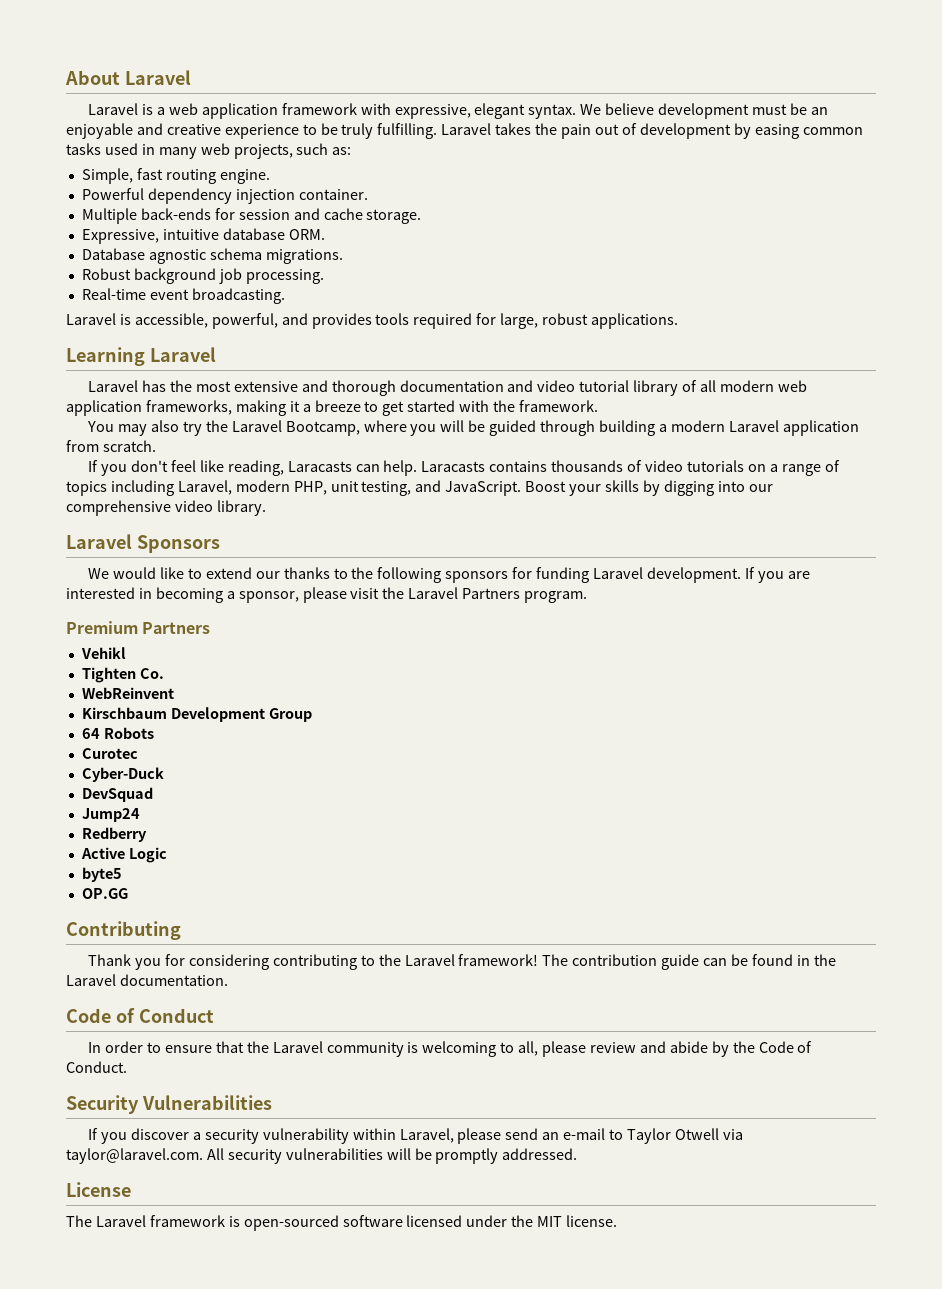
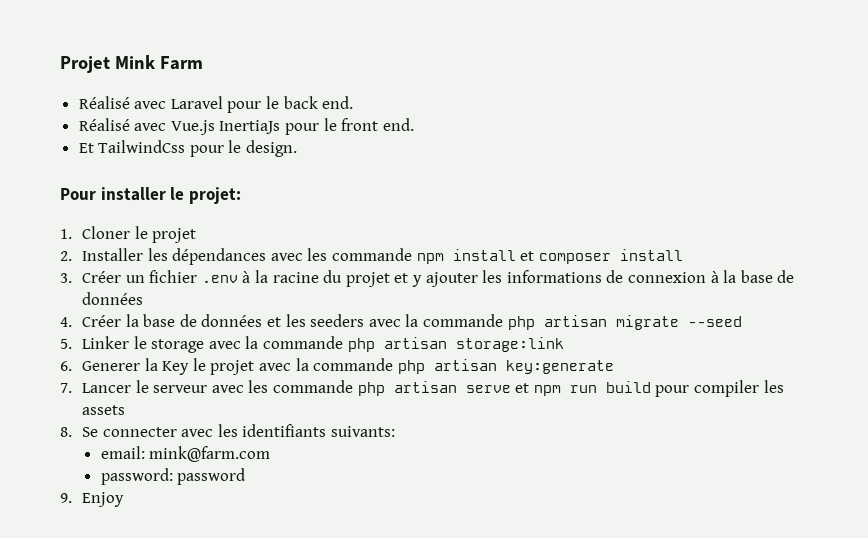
[65,70,191,85] [88,103,828,119] [66,123,863,139] [66,143,352,159] [81,168,270,184] [81,188,368,204] [81,208,422,224] [81,228,325,244] [81,248,343,264] [81,268,324,284] [81,288,285,304] [66,313,679,329] [66,347,216,366] [88,380,807,396] [66,400,599,416] [87,420,859,436] [66,440,156,452] [88,460,840,476] [66,480,773,496] [66,500,266,516] [66,534,220,553] [88,567,810,583] [66,587,588,603] [66,621,211,634] [80,647,126,659] [81,667,164,683] [81,687,174,699] [81,707,312,722] [81,727,154,739] [81,748,138,759] [81,767,164,782] [81,787,153,802] [81,808,140,822] [81,827,147,842] [80,847,167,863] [81,867,122,882] [81,888,128,899] [66,921,181,940] [88,954,836,970] [66,974,228,986] [66,1008,214,1023] [88,1041,813,1057] [66,1061,127,1073] [66,1095,272,1114] [88,1128,743,1144] [66,1148,578,1164] [66,1182,131,1197] [66,1215,618,1231] About Laravel // Laravel is a web application framework with expressive, elegant syntax. We believe development must be an enjoyable and creative experience to be truly fulfilling. Laravel takes the pain out of development by easing common tasks used in many web projects, such as: // Simple, fast routing engine. // Powerful dependency injection container. // Multiple back-ends for session and cache storage. // Expressive, intuitive database ORM. // Database agnostic schema migrations. // Robust background job processing. // Real-time event broadcasting. // Laravel is accessible, powerful, and provides tools required for large, robust applications. // Learning Laravel // Laravel has the most extensive and thorough documentation and video tutorial library of all modern web application frameworks, making it a breeze to get started with the framework. // You may also try the Laravel Bootcamp, where you will be guided through building a modern Laravel application from scratch. // If you don't feel like reading, Laracasts can help. Laracasts contains thousands of video tutorials on a range of topics including Laravel, modern PHP, unit testing, and JavaScript. Boost your skills by digging into our comprehensive video library. // Laravel Sponsors // We would like to extend our thanks to the following sponsors for funding Laravel development. If you are interested in becoming a sponsor, please visit the Laravel Partners program. // Premium Partners // Vehikl // Tighten Co. // WebReinvent // Kirschbaum Development Group // 64 Robots // Curotec // Cyber-Duck // DevSquad // Jump24 // Redberry // Active Logic // byte5 // OP.GG // Contributing // Thank you for considering contributing to the Laravel framework! The contribution guide can be found in the Laravel documentation. // Code of Conduct // In order to ensure that the Laravel community is welcoming to all, please review and abide by the Code of Conduct. // Security Vulnerabilities // If you discover a security vulnerability within Laravel, please send an e-mail to Taylor Otwell via taylor@laravel.com. All security vulnerabilities will be promptly addressed. // License // The Laravel framework is open-sourced software licensed under the MIT license. -> [60,55,203,73] [78,96,354,113] [78,118,414,135] [78,140,298,157] [60,187,241,204] [60,226,197,243] [60,248,683,265] [60,270,795,287] [82,292,144,305] [60,314,742,330] [60,336,564,353] [60,358,614,375] [60,380,784,397] [82,405,126,415] [60,424,396,437] [100,446,271,462] [100,468,246,485] [60,492,125,507] Projet Mink Farm // Réalisé avec Laravel pour le back end. // Réalisé avec Vue.js InertiaJs pour le front end. // Et TailwindCss pour le design. // Pour installer le projet: // 1. Cloner le projet // 2. Installer les dépendances avec les commande npm install et composer install // 3. Créer un fichier .env à la racine du projet et y ajouter les informations de connexion à la base de données // 4. Créer la base de données et les seeders avec la commande php artisan migrate --seed // 5. Linker le storage avec la commande php artisan storage:link // 6. Generer la Key le projet avec la commande php artisan key:generate // 7. Lancer le serveur avec les commande php artisan serve et npm run build pour compiler les assets // 8. Se connecter avec les identifiants suivants: // email: mink@farm.com // password: password // 9. Enjoy

